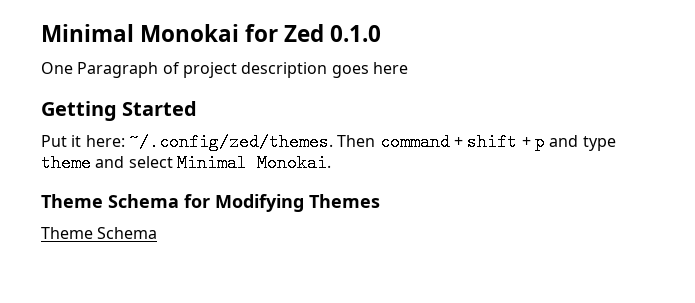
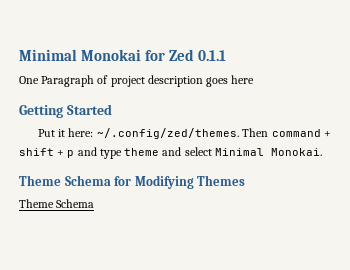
[330,25,382,42] 0.1.0 -> [198,50,227,61] 0.1.1

